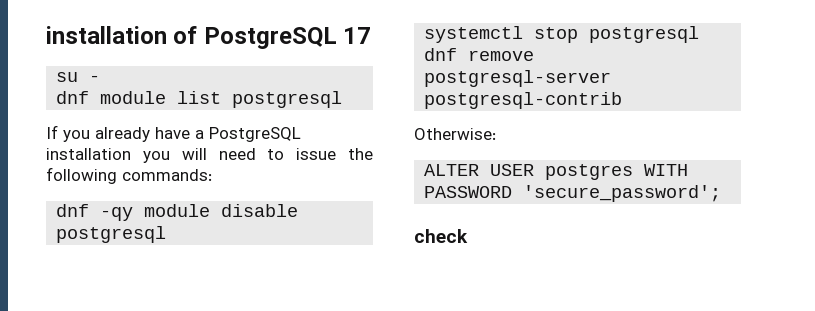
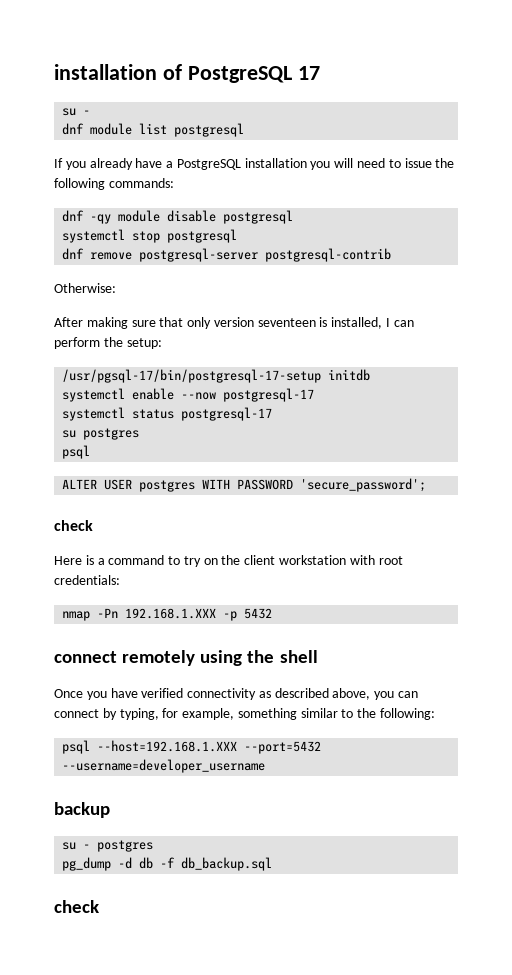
(496, 134) none -> [54,317,414,329] [54,337,162,349] [62,369,371,383] [62,388,315,402] [62,407,273,421] [62,428,140,440] [62,445,91,459] // After making sure that only version seventeen is installed, I can perform the setup: // /usr/pgsql-17/bin/postgresql-17-setup initdb // systemctl enable --now postgresql-17 // systemctl status postgresql-17 // su postgres // psql
(468, 236) none -> [54,555,403,567] [54,575,120,585] [62,608,273,621] [54,650,318,666] [54,688,419,700] [54,708,436,720] [62,740,322,754] [62,759,266,773] [54,802,110,818] [62,840,154,852] [62,857,273,871] [54,900,99,913] // Here is a command to try on the client workstation with root credentials: // nmap -Pn 192.168.1.XXX -p 5432 // connect remotely using the shell // Once you have verified connectivity as described above, you can connect by typing, for example, something similar to the following: // psql --host=192.168.1.XXX --port=5432 --username=developer_username // backup // su - postgres // pg_dump -d db -f db_backup.sql // check

